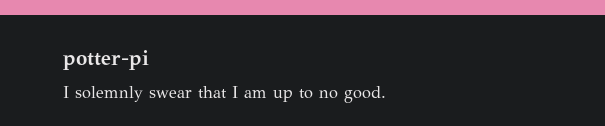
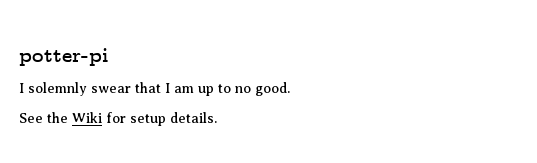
(386, 94) none -> [19,112,217,126] // See the Wiki for setup details.

